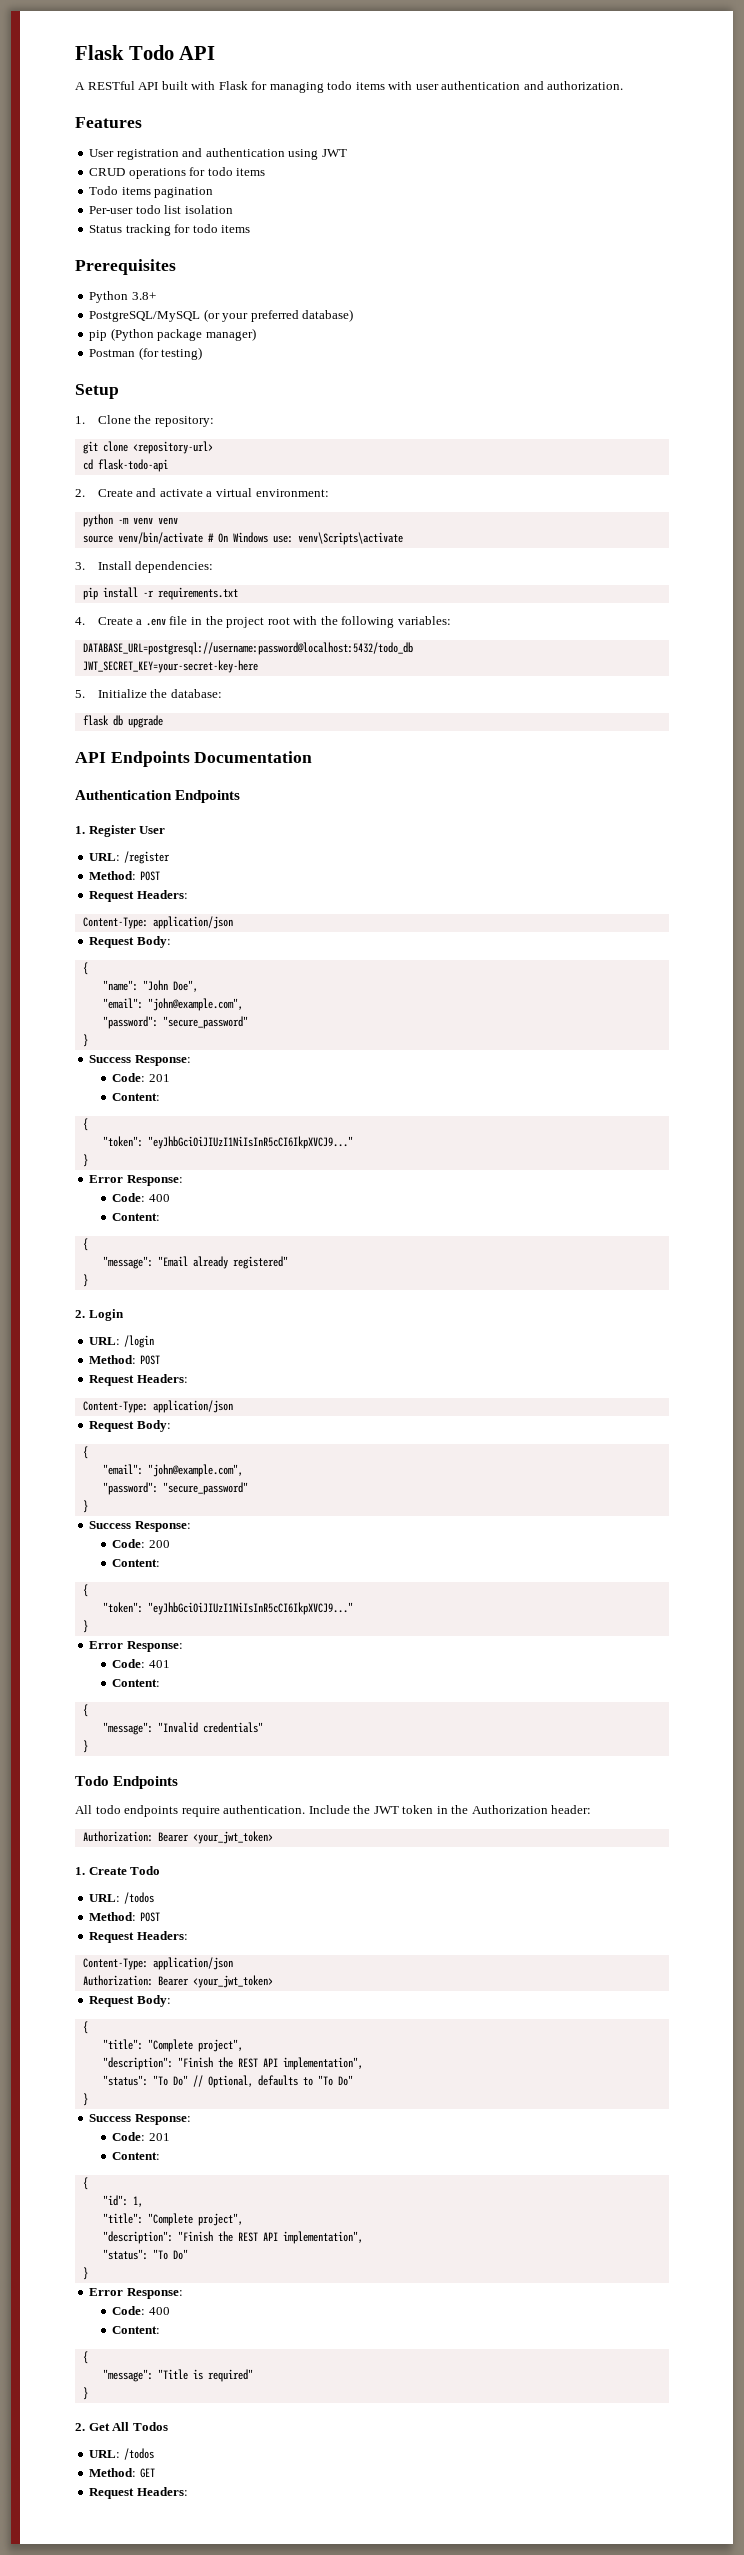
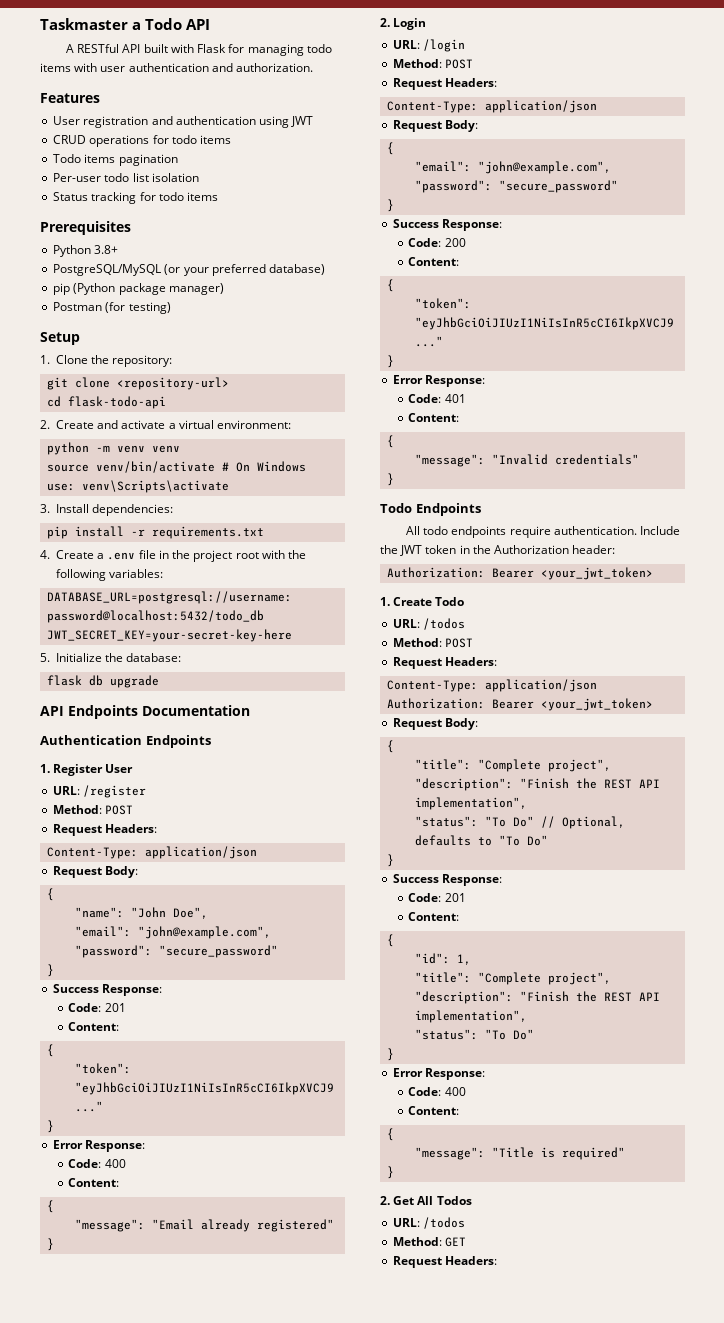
[75,45,124,60] Flask -> [40,18,142,30] Taskmaster a

